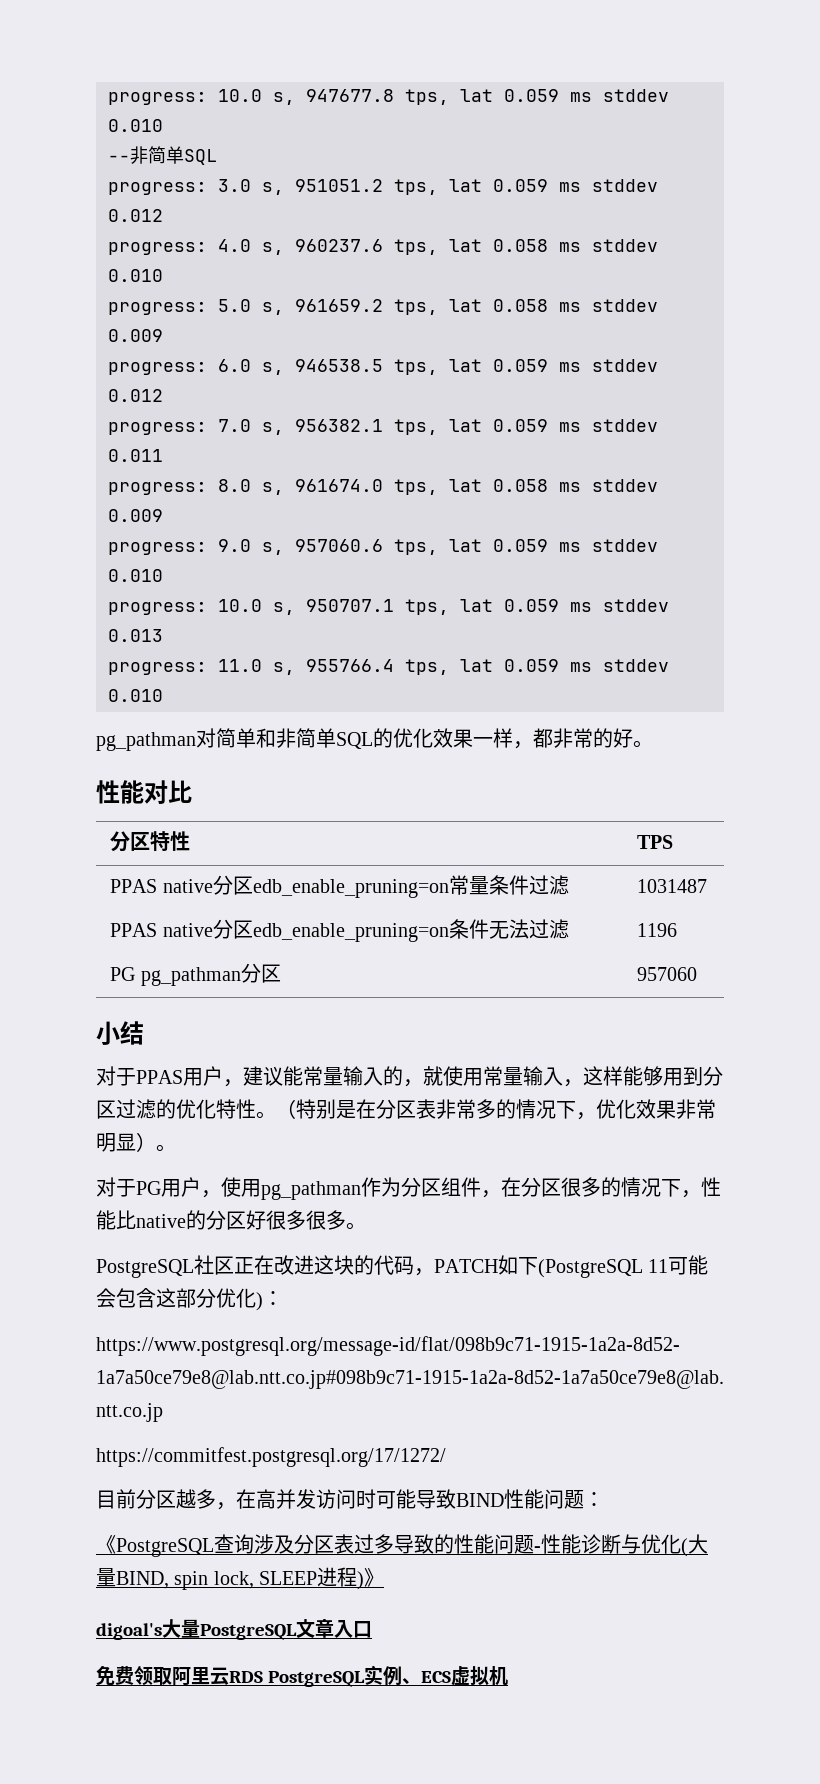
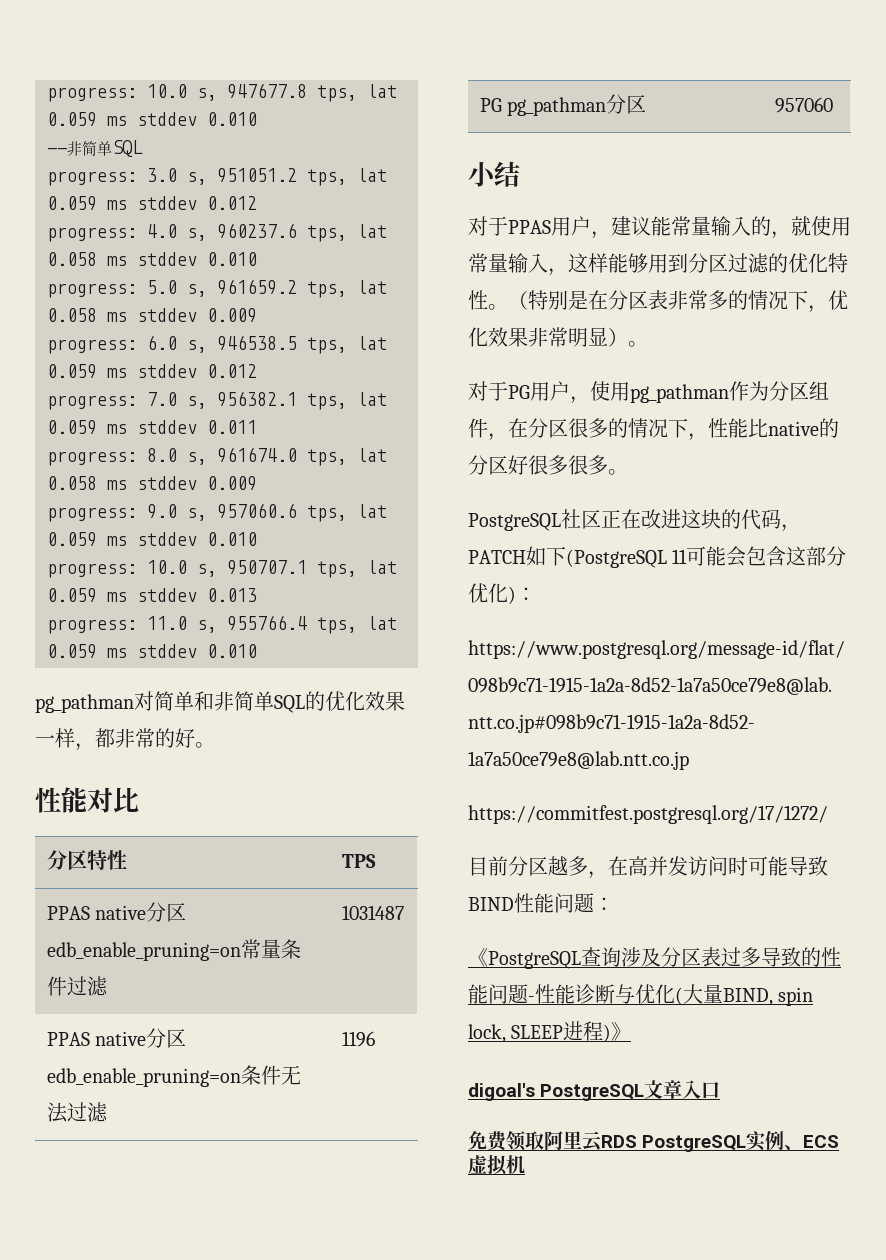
[162,1619,200,1638] 大量 -> (535, 1092) none

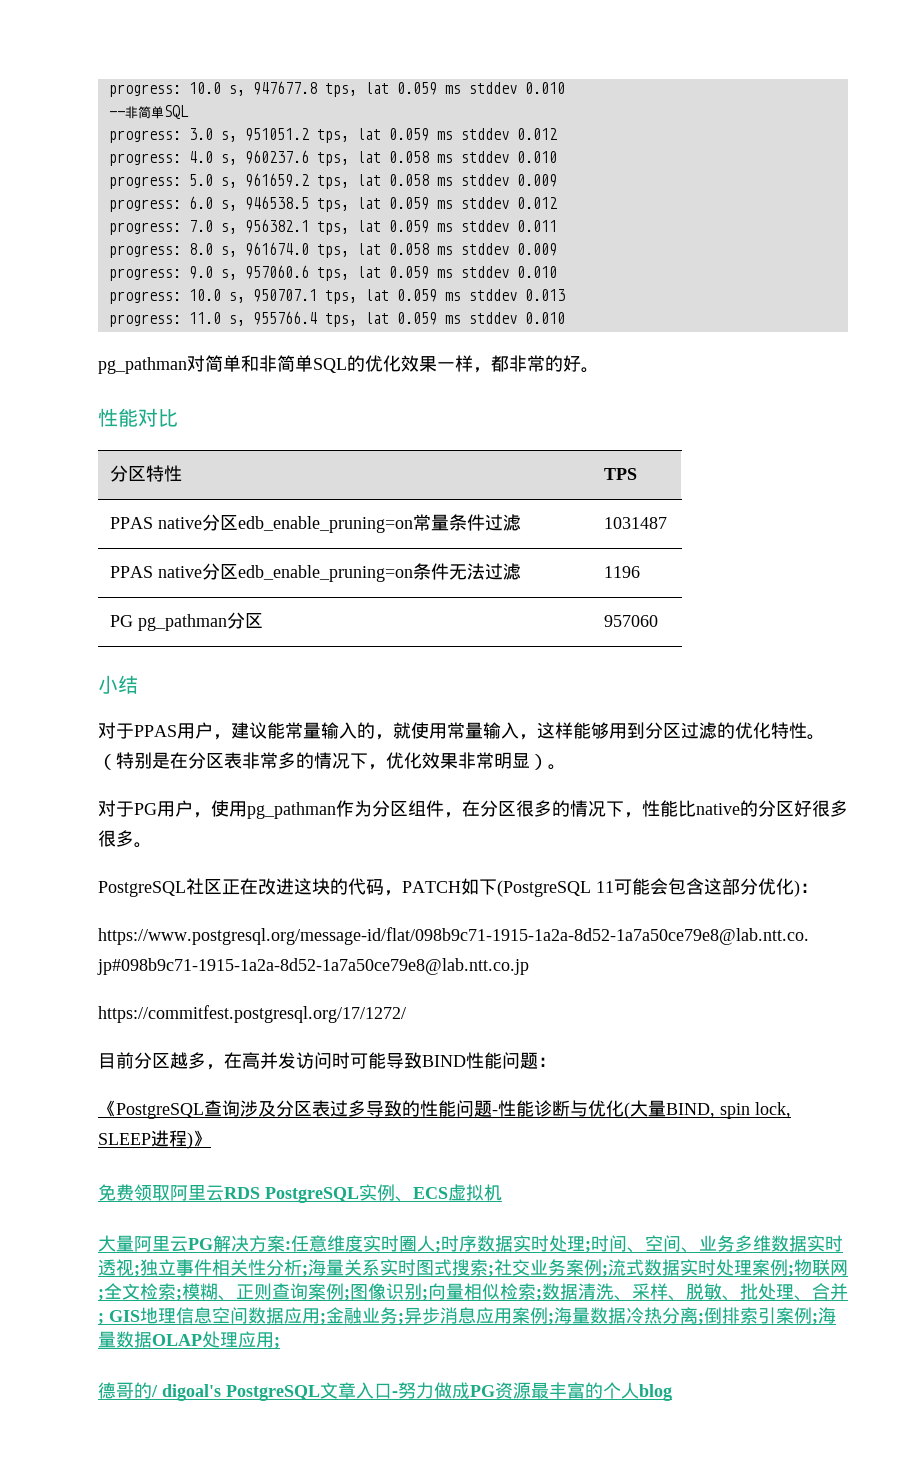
[468,1080,721,1101] // digoal's PostgreSQL文章入口 -> (211, 1138) none
(525, 1164) none -> [98,1235,843,1253] [98,1259,848,1277] [98,1283,848,1301] [98,1307,836,1325] [98,1331,280,1349] [98,1382,672,1401] // 大量阿里云PG解决方案:任意维度实时圈人;时序数据实时处理;时间、空间、业务多维数据实时透视;独立事件相关性分析;海量关系实时图式搜索;社交业务案例;流式数据实时处理案例;物联网;全文检索;模糊、正则查询案例;图像识别;向量相似检索;数据清洗、采样、脱敏、批处理、合并; GIS地理信息空间数据应用;金融业务;异步消息应用案例;海量数据冷热分离;倒排索引案例;海量数据OLAP处理应用; // 德哥的/ digoal's PostgreSQL文章入口-努力做成PG资源最丰富的个人blog

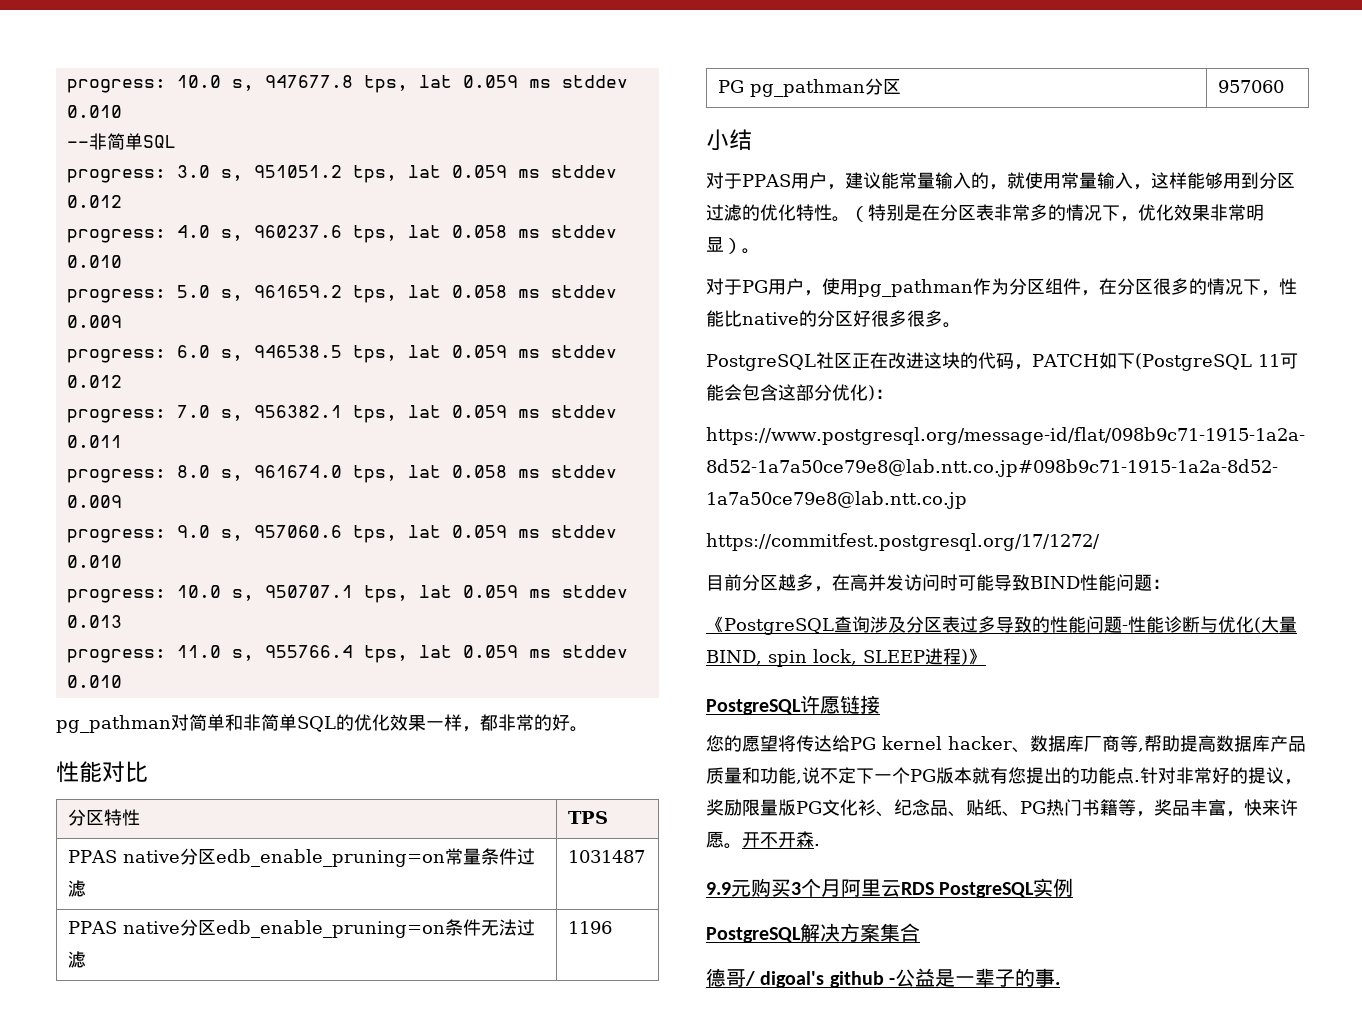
[98,1184,170,1201] 免费领取 -> [706,695,880,715] [706,735,1306,753] [706,767,1302,785] [706,799,1298,817] [706,831,820,849] [706,878,841,897] PostgreSQL许愿链接 // 您的愿望将传达给PG kernel hacker、数据库厂商等,帮助提高数据库产品质量和功能,说不定下一个PG版本就有您提出的功能点.针对非常好的提议，奖励限量版PG文化衫、纪念品、贴纸、PG热门书籍等，奖品丰富，快来许愿。开不开森. // 9.9元购买3个月
[395,1184,502,1202] [98,1235,843,1253] [98,1259,848,1277] [98,1283,848,1301] [98,1307,836,1325] [98,1331,280,1349] 、ECS虚拟机 // 大量阿里云PG解决方案:任意维度实时圈人;时序数据实时处理;时间、空间、业务多维数据实时透视;独立事件相关性分析;海量关系实时图式搜索;社交业务案例;流式数据实时处理案例;物联网;全文检索;模糊、正则查询案例;图像识别;向量相似检索;数据清洗、采样、脱敏、批处理、合并; GIS地理信息空间数据应用;金融业务;异步消息应用案例;海量数据冷热分离;倒排索引案例;海量数据OLAP处理应用; -> [706,923,920,943] // PostgreSQL解决方案集合
[134,1382,152,1399] 的 -> (746, 978) none
[226,1382,672,1401] PostgreSQL文章入口-努力做成PG资源最丰富的个人blog -> [829,968,1061,988] github -公益是一辈子的事.

